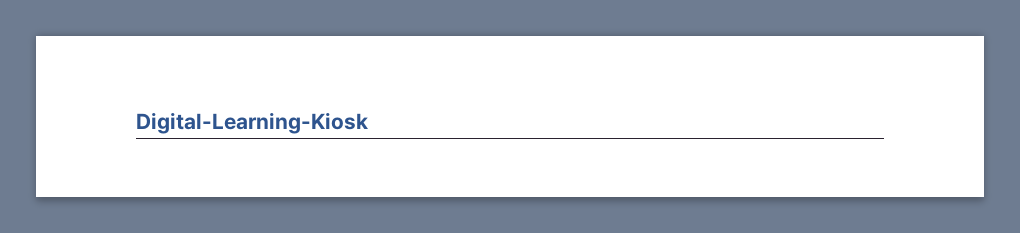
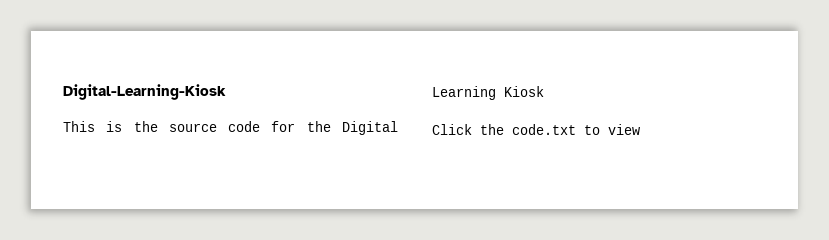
(368, 123) none -> [63,121,398,135] [432,86,544,100] [432,124,640,135] // This is the source code for the Digital Learning Kiosk // Click the code.txt to view

